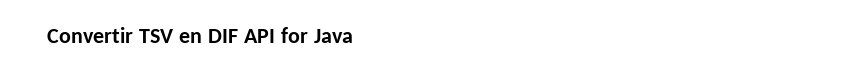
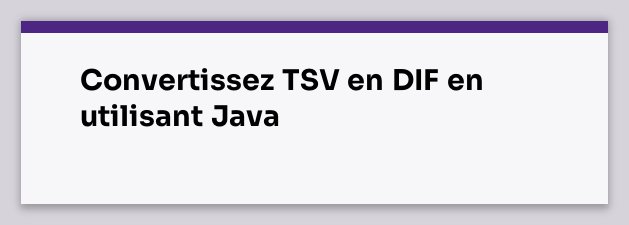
[47,27,133,43] Convertir -> [80,68,274,91] Convertissez
[243,27,308,43] API for -> [446,73,484,91] [80,104,203,127] en utilisant

